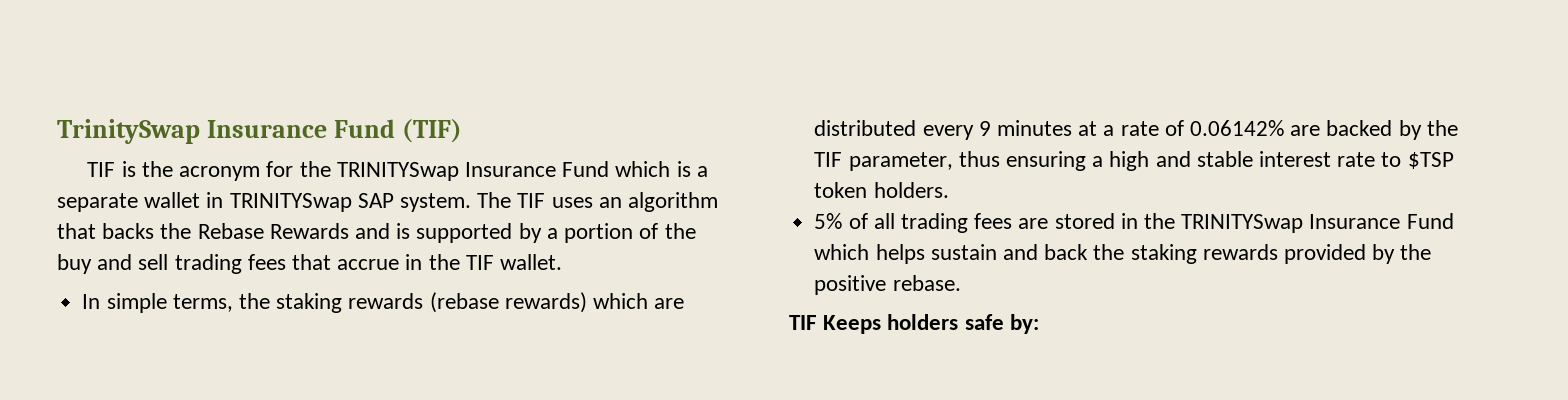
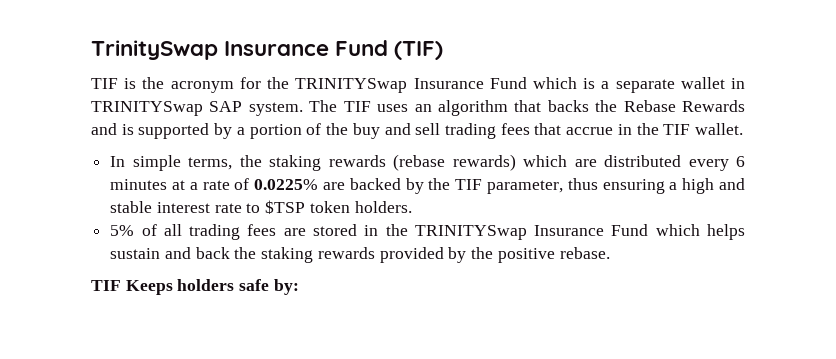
[978,121,991,136] 9 -> [735,156,745,167] 6
[1189,120,1284,136] 0.06142% -> [254,179,319,190] 0.0225%

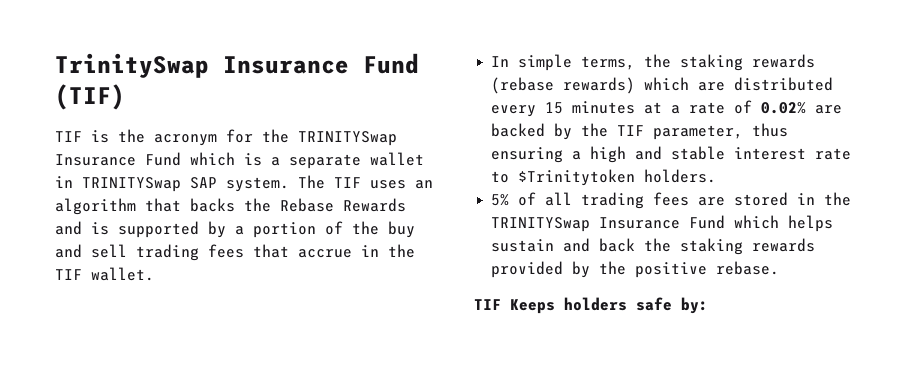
[735,156,745,167] 6 -> [545,102,564,114] 15
[254,179,319,190] 0.0225% -> [761,102,807,114] 0.02%
[265,200,350,214] $TSP token -> [518,169,636,186] $Trinitytoken

